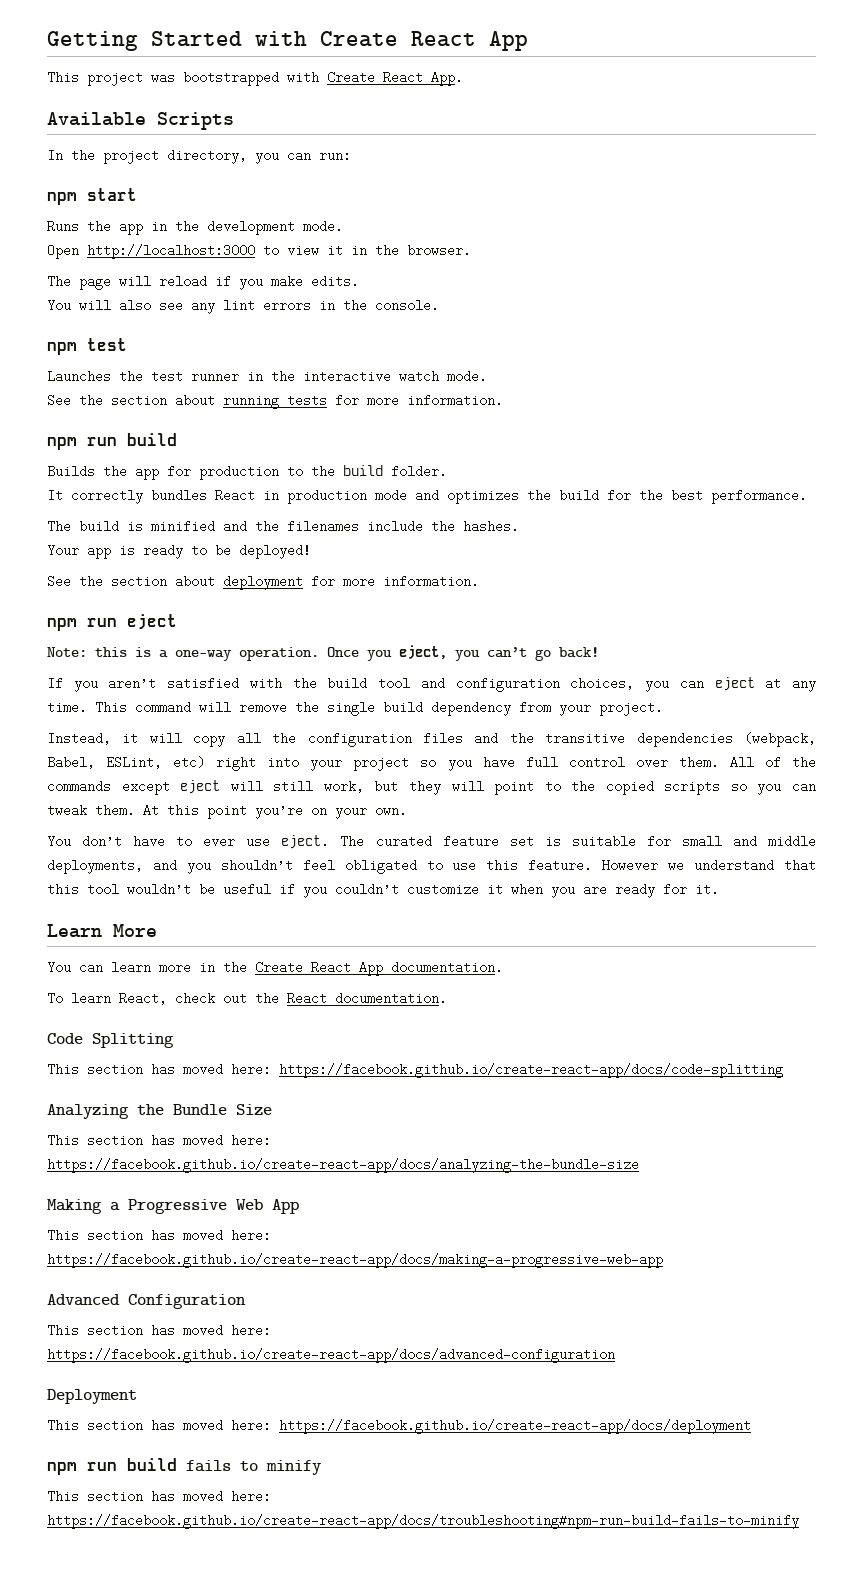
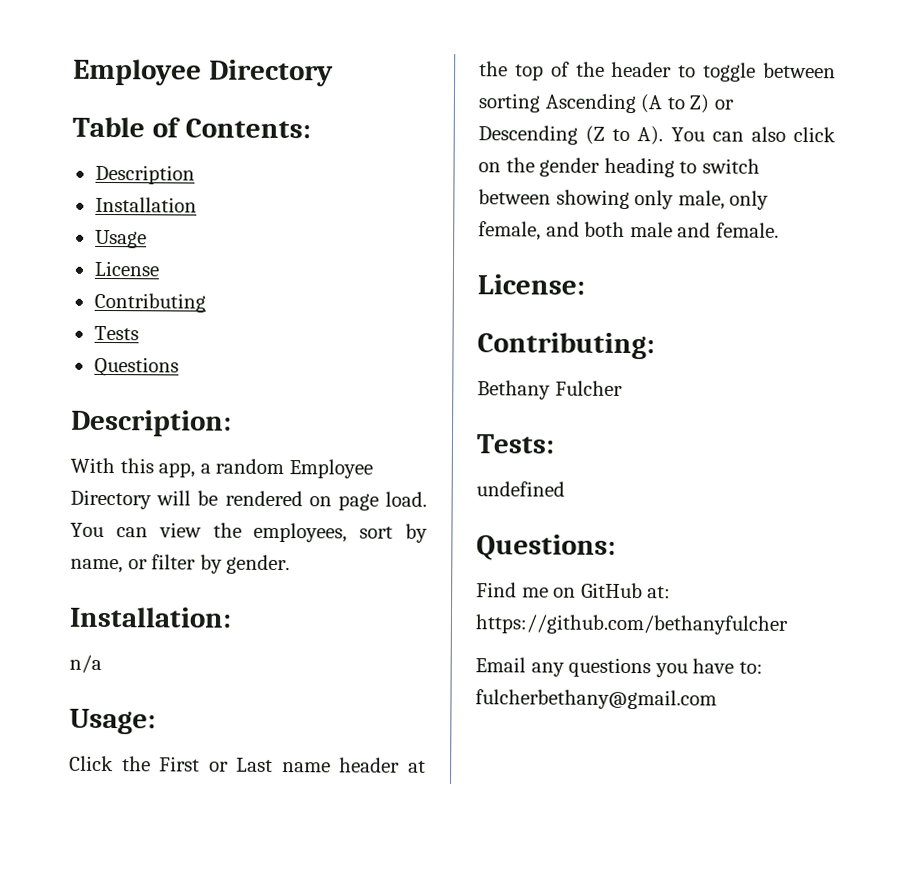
[47,31,528,51] [47,71,463,86] [47,112,234,130] [47,149,351,164] [47,188,137,205] [47,220,343,235] [47,244,471,259] [47,275,359,290] [47,299,439,314] [47,338,127,355] [47,370,487,383] [47,394,503,409] [47,433,177,450] [47,465,447,480] [47,489,807,504] [47,520,519,533] [47,544,311,559] [47,575,479,590] [47,614,177,631] [47,645,599,661] [47,677,817,692] [47,701,663,716] [47,732,816,747] [47,756,816,771] [47,780,816,795] [47,804,407,819] [47,835,816,849] [47,859,816,874] [47,883,719,898] [47,924,157,938] [47,961,503,976] [47,992,447,1005] [47,1033,174,1048] [47,1063,783,1078] [47,1104,272,1119] [47,1134,271,1147] [47,1158,639,1173] [47,1199,299,1214] [47,1229,271,1242] [47,1253,663,1268] [47,1294,246,1309] [47,1324,271,1337] [47,1348,615,1363] [47,1389,137,1404] [47,1419,751,1434] [47,1458,322,1475] [47,1490,271,1503] [47,1514,799,1529] Getting Started with Create React App // This project was bootstrapped with Create React App. // Available Scripts // In the project directory, you can run: // npm start // Runs the app in the development mode. // Open http://localhost:3000 to view it in the browser. // The page will reload if you make edits. // You will also see any lint errors in the console. // npm test // Launches the test runner in the interactive watch mode. // See the section about running tests for more information. // npm run build // Builds the app for production to the build folder. // It correctly bundles React in production mode and optimizes the build for the best performance. // The build is minified and the filenames include the hashes. // Your app is ready to be deployed! // See the section about deployment for more information. // npm run eject // Note: this is a one-way operation. Once you eject, you can’t go back! // If you aren’t satisfied with the build tool and configuration choices, you can eject at any time. This command will remove the single build dependency from your project. // Instead, it will copy all the configuration files and the transitive dependencies (webpack, Babel, ESLint, etc) right into your project so you have full control over them. All of the commands except eject will still work, but they will point to the copied scripts so you can tweak them. At this point you’re on your own. // You don’t have to ever use eject. The curated feature set is suitable for small and middle deployments, and you shouldn’t feel obligated to use this feature. However we understand that this tool wouldn’t be useful if you couldn’t customize it when you are ready for it. // Learn More // You can learn more in the Create React App documentation. // To learn React, check out the React documentation. // Code Splitting // This section has moved here: https://facebook.github.io/create-react-app/docs/code-splitting // Analyzing the Bundle Size // This section has moved here: https://facebook.github.io/create-react-app/docs/analyzing-the-bundle-size // Making a Progressive Web App // This section has moved here: https://facebook.github.io/create-react-app/docs/making-a-progressive-web-app // Advanced Configuration // This section has moved here: https://facebook.github.io/create-react-app/docs/advanced-configuration // Deployment // This section has moved here: https://facebook.github.io/create-react-app/docs/deployment // npm run build fails to minify // This section has moved here: https://facebook.github.io/create-react-app/docs/troubleshooting#npm-run-build-fails-to-minify -> [73,58,334,87] [72,116,311,139] [94,164,195,185] [94,196,197,213] [94,229,147,249] [93,260,160,277] [93,292,206,313] [93,325,139,341] [93,356,179,377] [71,409,232,437] [70,457,373,479] [70,489,427,511] [70,522,428,543] [70,554,291,575] [69,606,232,628] [69,654,102,673] [69,708,156,735] [69,755,426,773] [479,61,836,82] [478,93,734,114] [478,125,836,146] [478,157,760,178] [478,189,770,210] [478,221,779,241] [477,274,585,295] [477,332,655,360] [477,380,623,400] [476,434,555,454] [476,481,565,497] [476,534,616,561] [476,582,672,599] [475,614,788,635] [475,657,763,678] [475,689,717,710] Employee Directory // Table of Contents: // Description // Installation // Usage // License // Contributing // Tests // Questions // Description: // With this app, a random Employee Directory will be rendered on page load. You can view the employees, sort by name, or filter by gender. // Installation: // n/a // Usage: // Click the First or Last name header at the top of the header to toggle between sorting Ascending (A to Z) or Descending (Z to A). You can also click on the gender heading to switch between showing only male, only female, and both male and female. // License: // Contributing: // Bethany Fulcher // Tests: // undefined // Questions: // Find me on GitHub at: https://github.com/bethanyfulcher // Email any questions you have to: fulcherbethany@gmail.com

